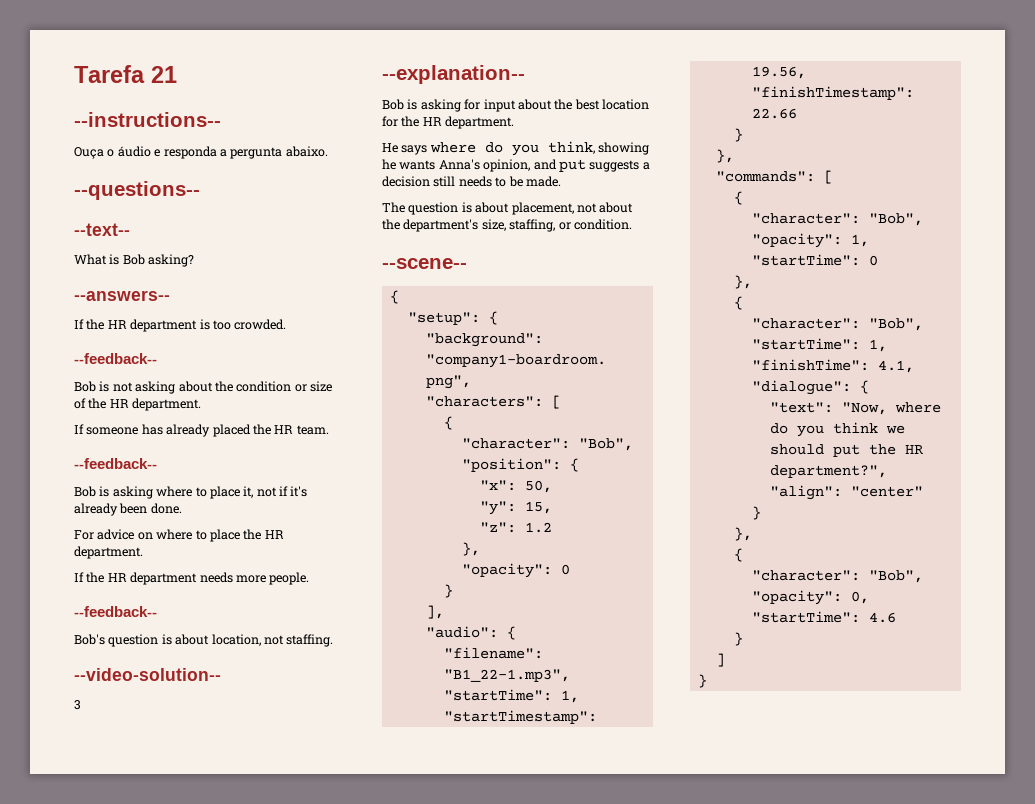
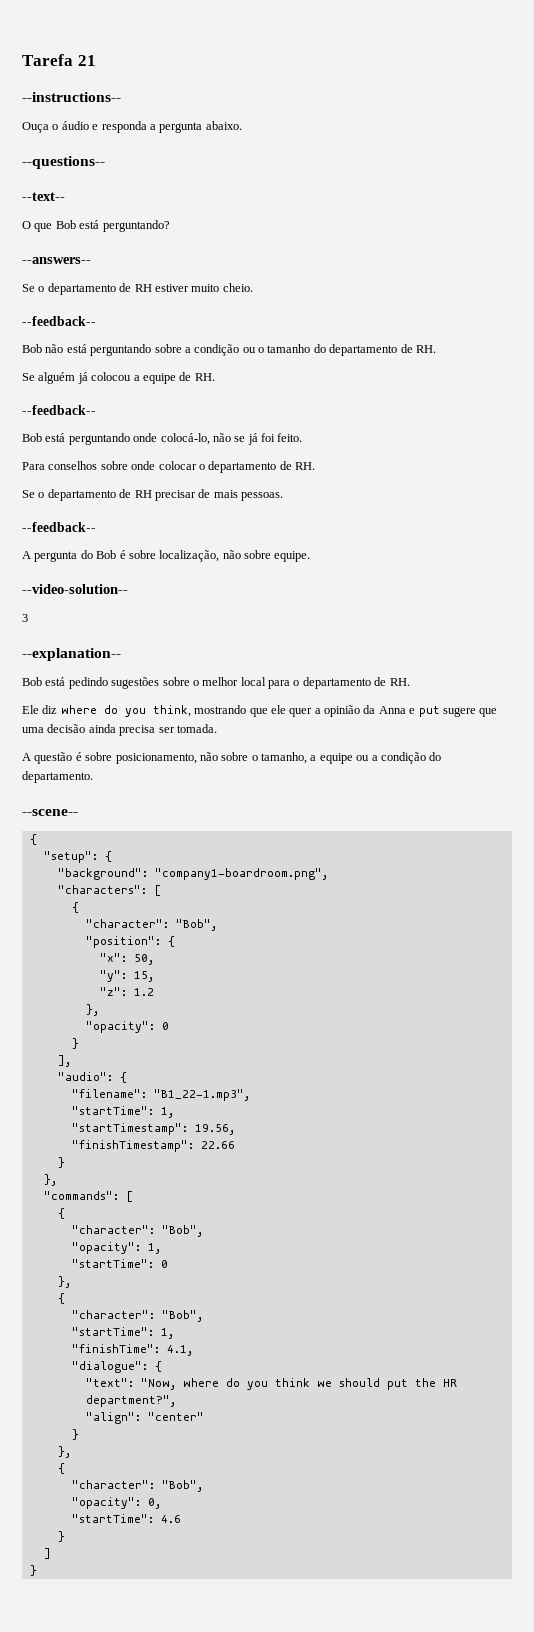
[74,254,195,267] [74,290,170,301] [74,319,287,332] [74,353,157,364] [74,381,332,394] [74,398,202,411] [74,424,329,437] [74,458,157,469] [74,486,308,499] [74,503,182,516] [74,529,284,542] [74,546,143,559] [74,572,310,585] [74,606,157,617] [74,634,334,647] [74,668,221,681] [74,700,81,710] [382,65,525,84] [382,99,649,112] [382,116,515,129] [382,141,650,156] [382,159,650,172] [382,176,561,187] [382,202,634,215] [382,219,632,232] What is Bob asking? // --answers-- // If the HR department is too crowded. // --feedback-- // Bob is not asking about the condition or size of the HR department. // If someone has already placed the HR team. // --feedback-- // Bob is asking where to place it, not if it's already been done. // For advice on where to place the HR department. // If the HR department needs more people. // --feedback-- // Bob's question is about location, not staffing. // --video-solution-- // 3 // --explanation-- // Bob is asking for input about the best location for the HR department. // He says where do you think, showing he wants Anna's opinion, and put suggests a decision still needs to be made. // The question is about placement, not about the department's size, staffing, or condition. -> [22,220,170,232] [22,257,91,264] [22,283,253,295] [22,316,96,326] [22,344,436,356] [22,372,215,384] [22,405,96,415] [22,433,303,445] [22,461,315,473] [22,489,283,501] [22,522,96,532] [22,550,311,562] [22,584,128,594] [22,614,28,622] [22,648,121,661] [22,677,410,689] [22,705,498,717] [22,724,217,736] [22,752,442,764] [22,771,93,783] O que Bob está perguntando? // --answers-- // Se o departamento de RH estiver muito cheio. // --feedback-- // Bob não está perguntando sobre a condição ou o tamanho do departamento de RH. // Se alguém já colocou a equipe de RH. // --feedback-- // Bob está perguntando onde colocá-lo, não se já foi feito. // Para conselhos sobre onde colocar o departamento de RH. // Se o departamento de RH precisar de mais pessoas. // --feedback-- // A pergunta do Bob é sobre localização, não sobre equipe. // --video-solution-- // 3 // --explanation-- // Bob está pedindo sugestões sobre o melhor local para o departamento de RH. // Ele diz where do you think, mostrando que ele quer a opinião da Anna e put sugere que uma decisão ainda precisa ser tomada. // A questão é sobre posicionamento, não sobre o tamanho, a equipe ou a condição do departamento.

